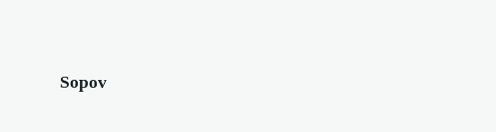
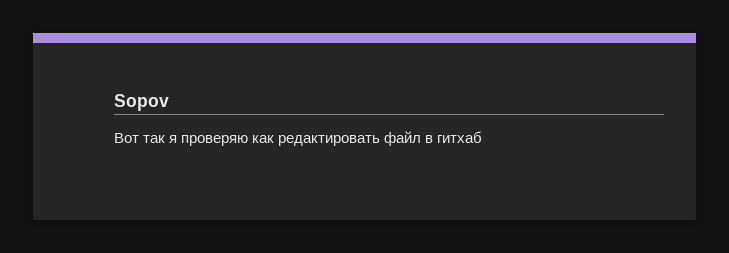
(107, 84) none -> [114,131,483,146] // Вот так я проверяю как редактировать файл в гитхаб

